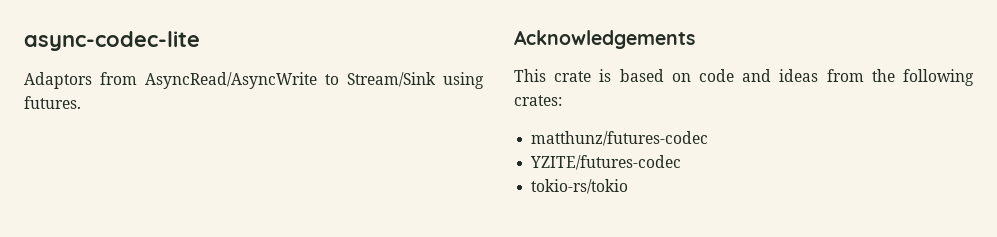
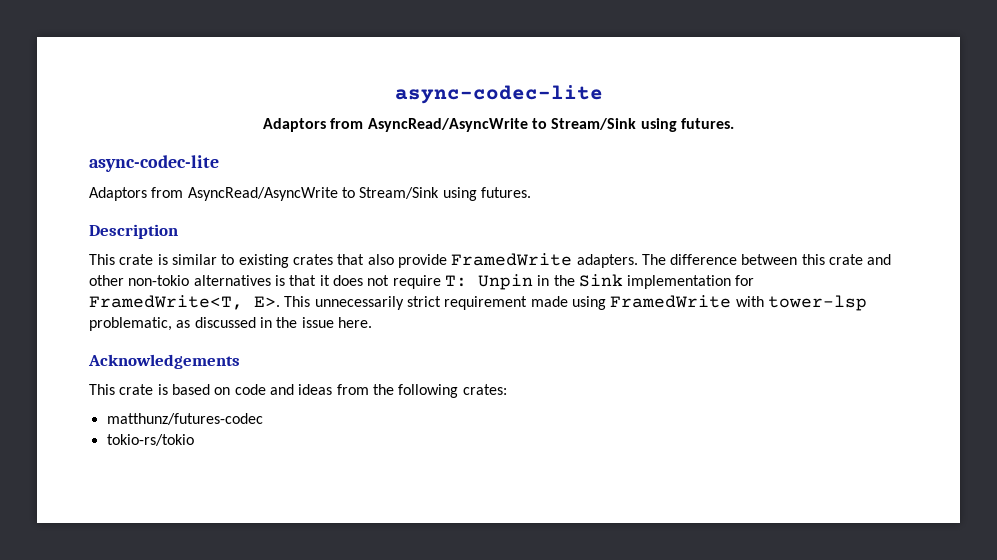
[24,31,200,51] [24,72,484,89] [24,96,81,109] async-codec-lite // Adaptors from AsyncRead/AsyncWrite to Stream/Sink using futures. -> [394,85,603,104] [263,118,734,132] [89,155,219,172] [89,187,531,201] [89,224,178,239] [89,253,892,268] [89,274,755,290] [89,295,867,311] [89,317,372,331] async-codec-lite // Adaptors from AsyncRead/AsyncWrite to Stream/Sink using futures. // async-codec-lite // Adaptors from AsyncRead/AsyncWrite to Stream/Sink using futures. // Description // This crate is similar to existing crates that also provide FramedWrite adapters. The difference between this crate and other non-tokio alternatives is that it does not require T: Unpin in the Sink implementation for FramedWrite<T, E>. This unnecessarily strict requirement made using FramedWrite with tower-lsp problematic, as discussed in the issue here.
[530,155,682,170] // YZITE/futures-codec -> (263, 419) none

